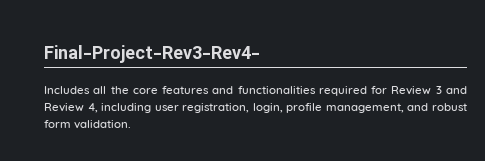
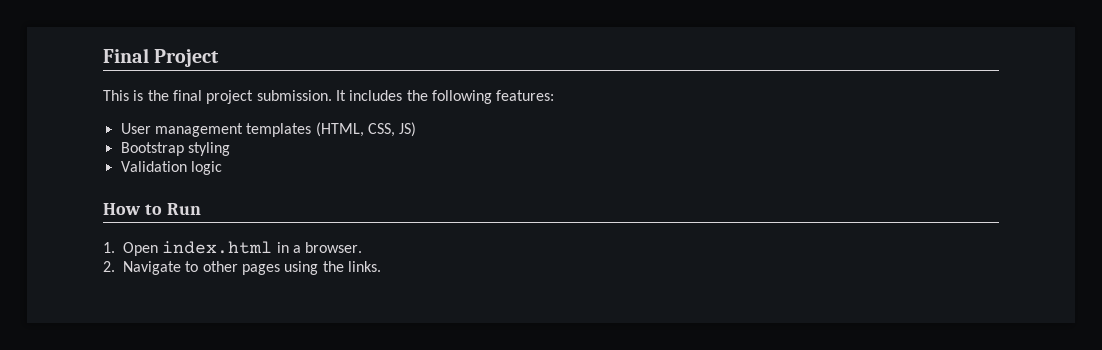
[44,45,260,63] [44,86,467,96] [44,103,467,113] [44,120,132,129] Final-Project-Rev3-Rev4- // Includes all the core features and functionalities required for Review 3 and Review 4, including user registration, login, profile management, and robust form validation. -> [103,48,220,67] [103,90,555,104] [120,122,417,137] [120,142,230,156] [120,161,222,175] [103,203,201,215] [103,241,363,256] [103,261,381,275] Final Project // This is the final project submission. It includes the following features: // User management templates (HTML, CSS, JS) // Bootstrap styling // Validation logic // How to Run // 1. Open index.html in a browser. // 2. Navigate to other pages using the links.

